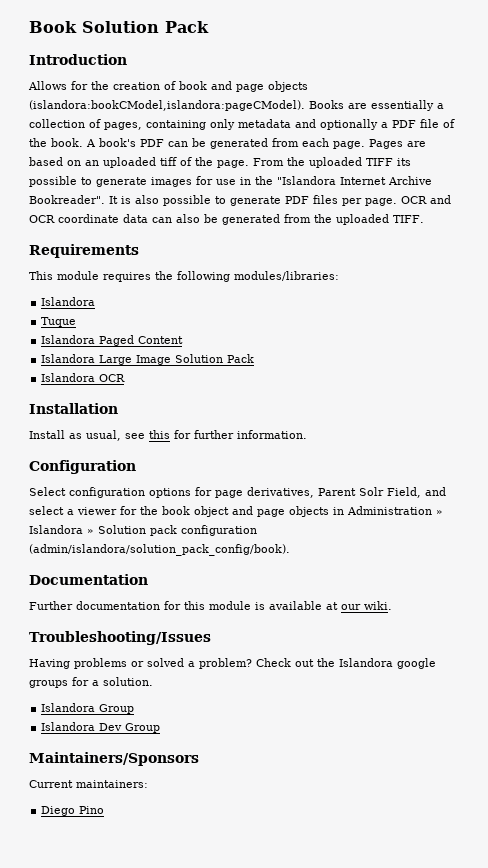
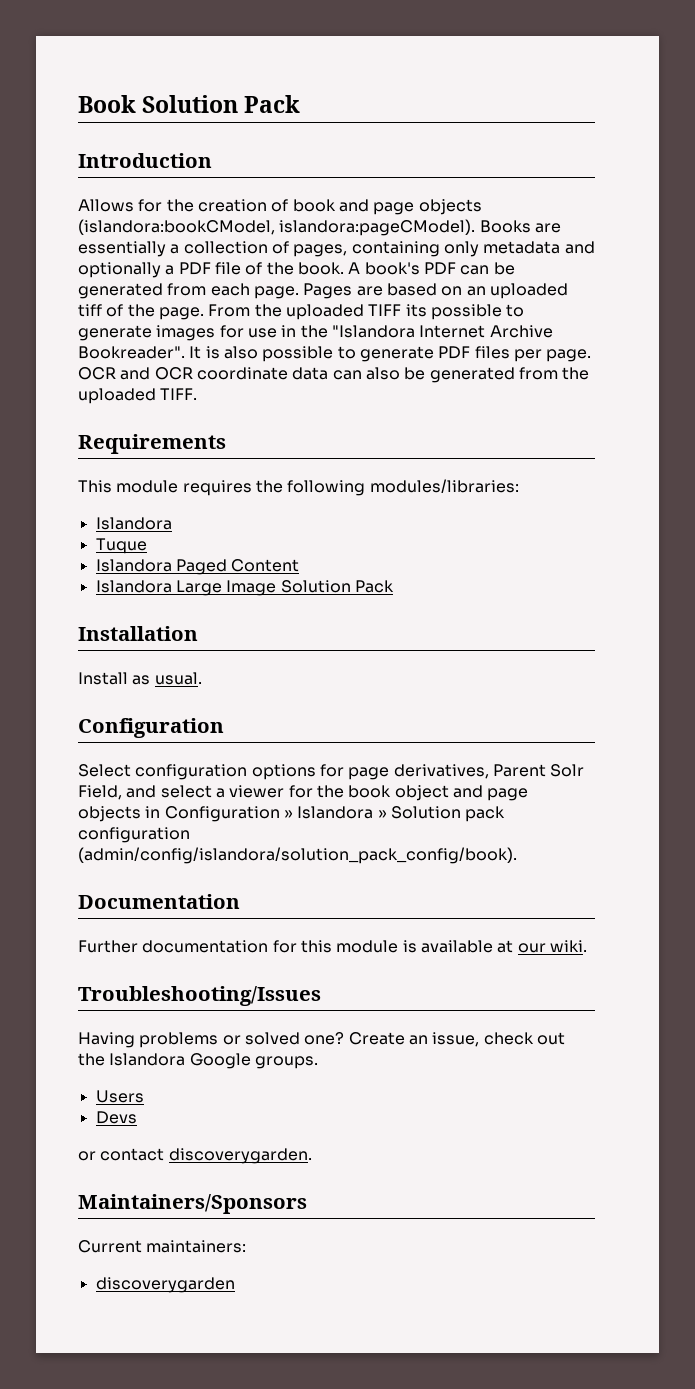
[29,100,305,111] (islandora:bookCModel,islandora:pageCModel). -> [78,219,476,236] (islandora:bookCModel, islandora:pageCModel).
[41,373,126,382] // Islandora OCR -> (394, 586) none
[86,430,307,441] usual, see this for further information. -> [154,672,202,685] usual.
[347,506,432,515] Administration -> [164,806,280,822] Configuration
[29,544,290,556] (admin/islandora/solution_pack_config/book). -> [78,847,517,864] (admin/config/islandora/solution_pack_config/book).
[188,658,436,669] [29,677,153,688] [41,703,135,714] [41,722,161,733] a problem? Check out the Islandora google groups for a solution. // Islandora Group // Islandora Dev Group -> [304,1032,565,1047] [78,1053,318,1069] [95,1090,144,1103] [95,1111,137,1124] [78,1148,312,1164] one? Create an issue, check out the Islandora Google groups. // Users // Devs // or contact discoverygarden.
[41,806,105,816] Diego Pino -> [95,1277,235,1293] discoverygarden

